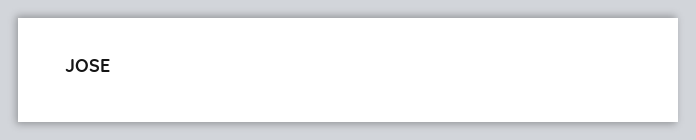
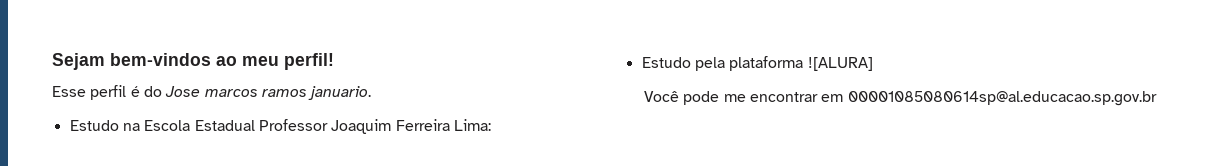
[65,59,110,72] JOSE -> [52,53,334,70] [52,85,372,100] [69,119,491,134] [641,56,873,71] [643,91,1157,106] Sejam bem-vindos ao meu perfil! // Esse perfil é do Jose marcos ramos januario. // Estudo na Escola Estadual Professor Joaquim Ferreira Lima: // Estudo pela plataforma ![ALURA] // Você pode me encontrar em 00001085080614sp@al.educacao.sp.gov.br

